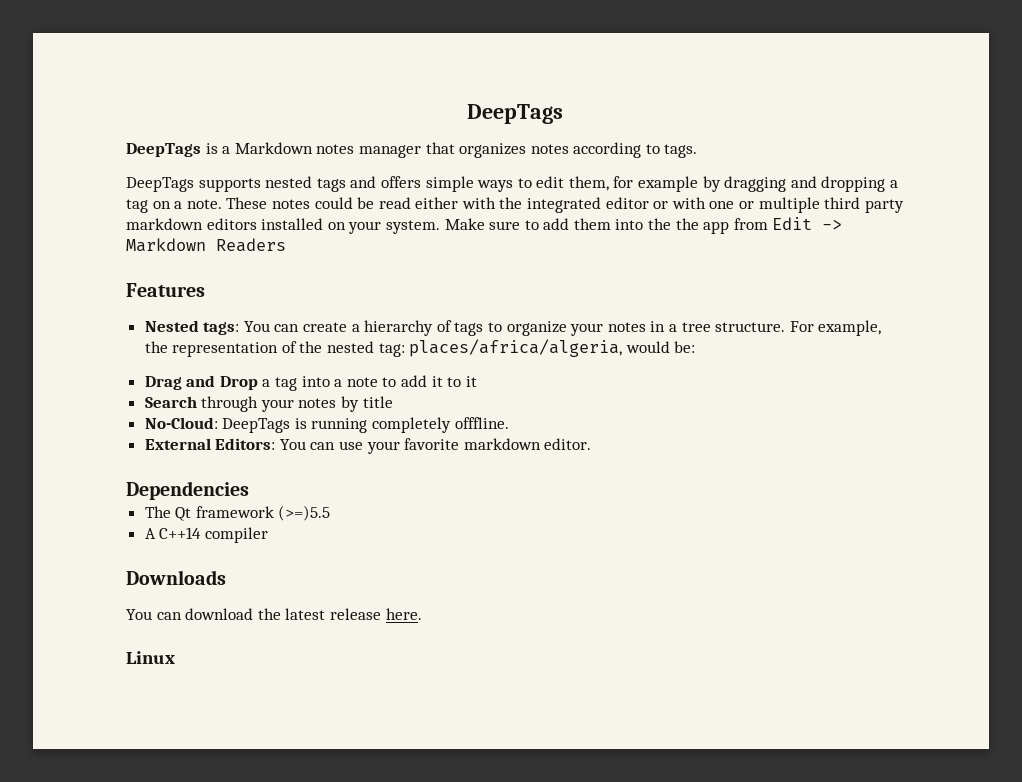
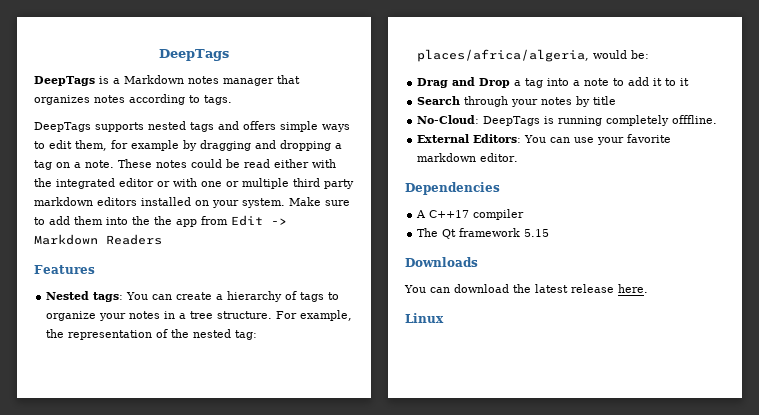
(249, 490) none -> [416,209,525,220] // A C++17 compiler
[278,505,331,521] [144,527,268,543] (>=)5.5 // A C++14 compiler -> [524,229,550,237] 5.15

